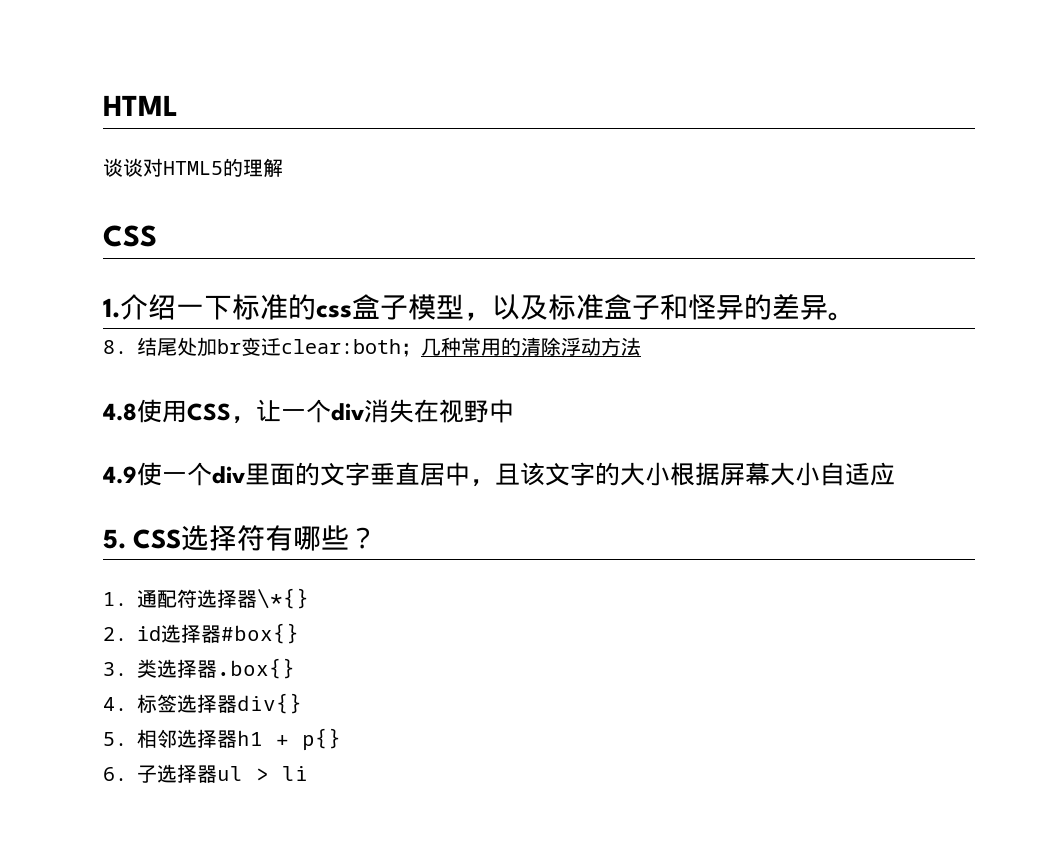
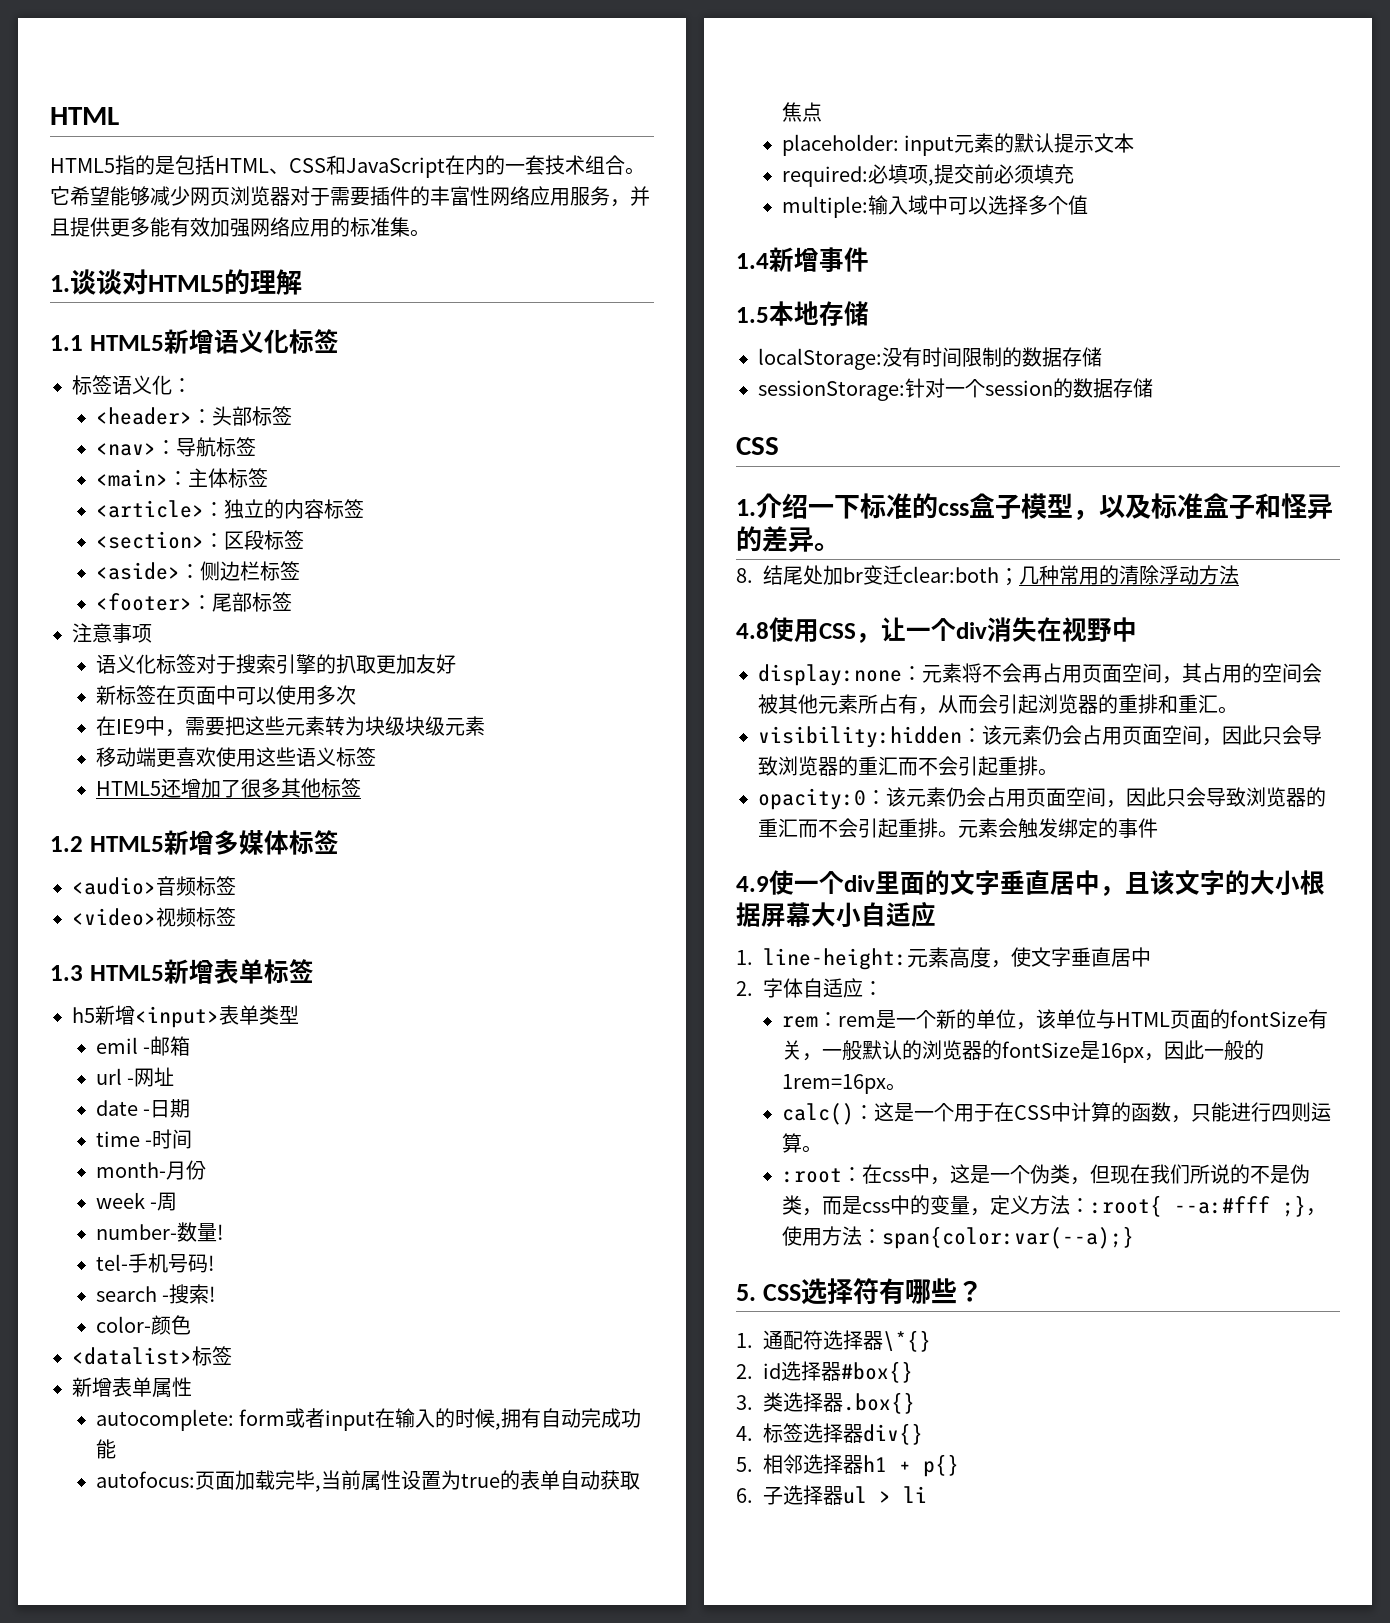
[103,158,283,177] 谈谈对HTML5的理解 -> [50,155,645,178] [50,186,650,207] [50,217,430,237] [50,269,302,295] [50,329,339,354] [72,375,192,395] [96,406,293,426] [96,437,257,457] [96,468,269,488] [96,499,365,519] [96,530,305,550] [96,561,301,581] [96,592,293,612] [72,623,152,643] [96,654,457,674] [96,685,357,705] [96,716,486,737] [96,747,377,767] [96,778,362,798] [50,830,339,855] [72,876,236,896] [72,907,236,927] [50,959,314,984] [72,1005,299,1028] [96,1036,191,1056] [96,1067,175,1087] [96,1099,191,1118] [96,1129,193,1149] [96,1160,207,1180] [96,1192,178,1211] [96,1222,224,1242] [96,1253,215,1273] [96,1284,216,1304] [96,1315,192,1335] [72,1346,232,1366] [72,1377,192,1398] [96,1408,642,1431] [96,1439,117,1459] [96,1470,641,1492] [782,102,823,122] [782,133,1135,156] [782,164,1075,187] [782,195,1089,218] [736,247,869,272] [736,301,869,326] [758,347,1102,370] [758,378,1153,401] HTML5指的是包括HTML、CSS和JavaScript在内的一套技术组合。它希望能够减少网页浏览器对于需要插件的丰富性网络应用服务，并且提供更多能有效加强网络应用的标准集。 // 1.谈谈对HTML5的理解 // 1.1 HTML5新增语义化标签 // 标签语义化： // <header>：头部标签 // <nav>：导航标签 // <main>：主体标签 // <article>：独立的内容标签 // <section>：区段标签 // <aside>：侧边栏标签 // <footer>：尾部标签 // 注意事项 // 语义化标签对于搜索引擎的扒取更加友好 // 新标签在页面中可以使用多次 // 在IE9中，需要把这些元素转为块级块级元素 // 移动端更喜欢使用这些语义标签 // HTML5还增加了很多其他标签 // 1.2 HTML5新增多媒体标签 // <audio>音频标签 // <video>视频标签 // 1.3 HTML5新增表单标签 // h5新增<input>表单类型 // emil -邮箱 // url -网址 // date -日期 // time -时间 // month-月份 // week -周 // number-数量! // tel-手机号码! // search -搜索! // color-颜色 // <datalist>标签 // 新增表单属性 // autocomplete: form或者input在输入的时候,拥有自动完成功能 // autofocus:页面加载完毕,当前属性设置为true的表单自动获取焦点 // placeholder: input元素的默认提示文本 // required:必填项,提交前必须填充 // multiple:输入域中可以选择多个值 // 1.4新增事件 // 1.5本地存储 // localStorage:没有时间限制的数据存储 // sessionStorage:针对一个session的数据存储
(514, 411) none -> [758,663,1322,686] [758,694,1238,715] [758,725,1322,748] [758,756,1058,776] [758,787,1326,810] [758,818,1158,839] // display:none：元素将不会再占用页面空间，其占用的空间会被其他元素所占有，从而会引起浏览器的重排和重汇。 // visibility:hidden：该元素仍会占用页面空间，因此只会导致浏览器的重汇而不会引起重排。 // opacity:0：该元素仍会占用页面空间，因此只会导致浏览器的重汇而不会引起重排。元素会触发绑定的事件
(895, 474) none -> [736,947,1151,970] [736,978,883,998] [782,1009,1329,1030] [782,1040,1265,1063] [782,1074,907,1094] [782,1102,1332,1125] [782,1133,823,1153] [782,1164,1311,1185] [782,1195,1327,1217] [782,1226,1135,1249] // 1. line-height:元素高度，使文字垂直居中 // 2.字体自适应： // rem：rem是一个新的单位，该单位与HTML页面的fontSize有关，一般默认的浏览器的fontSize是16px，因此一般的1rem=16px。 // calc()：这是一个用于在CSS中计算的函数，只能进行四则运算。 // :root：在css中，这是一个伪类，但现在我们所说的不是伪类，而是css中的变量，定义方法：:root{ --a:#fff ;}，使用方法：span{color:var(--a);}

